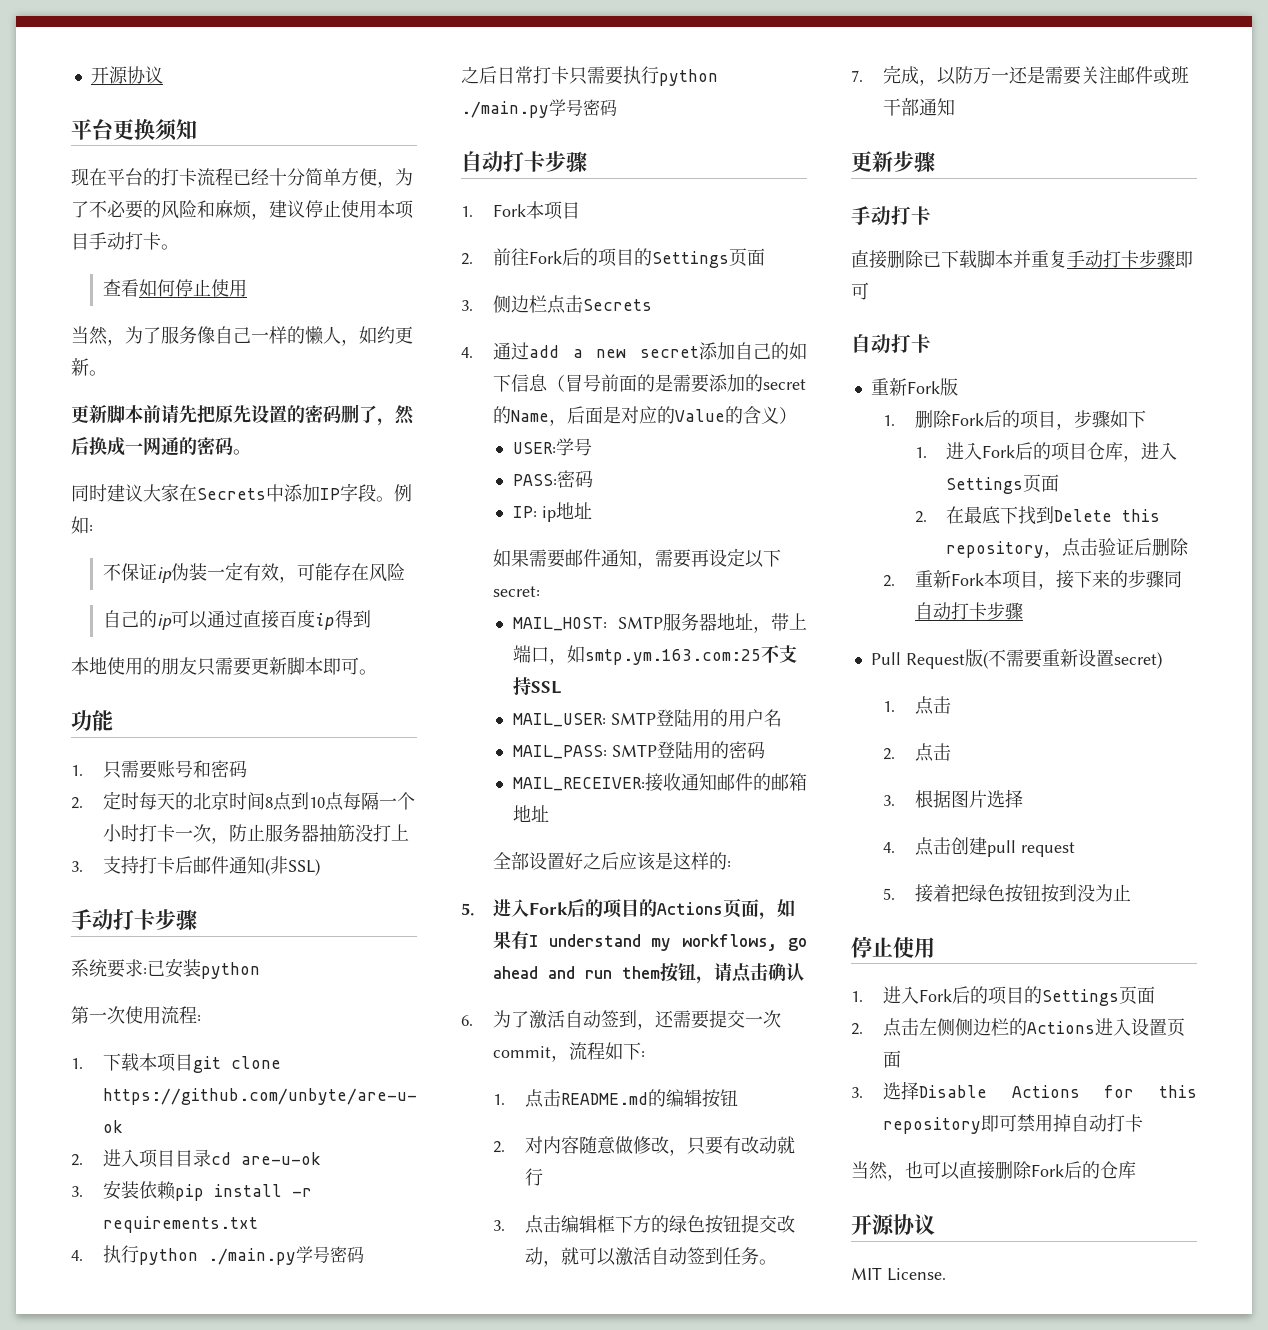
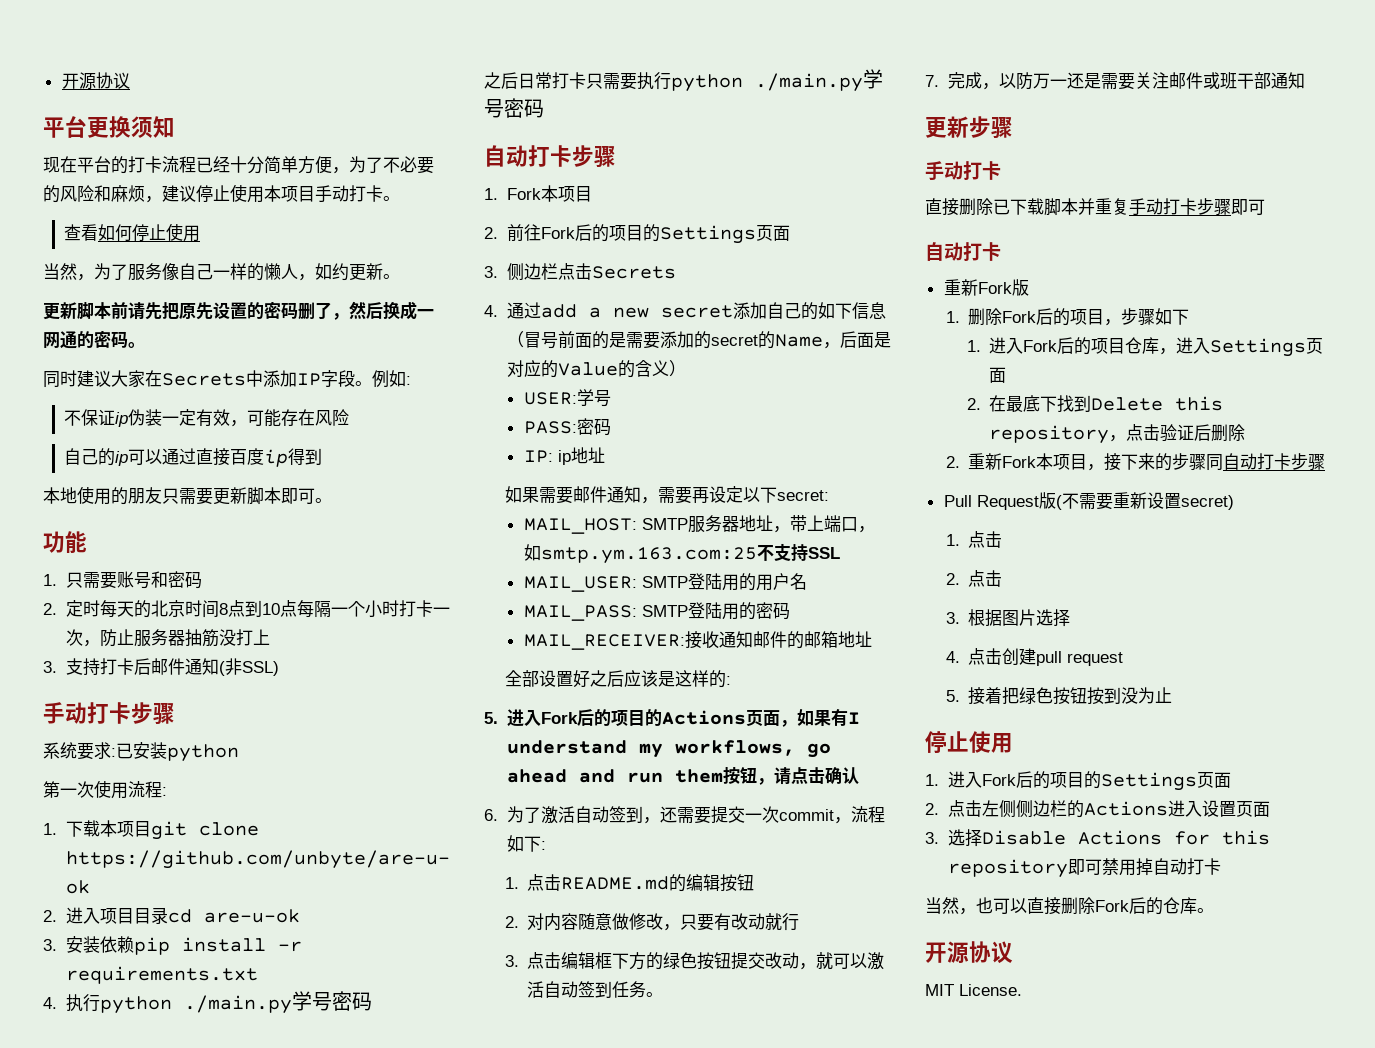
(1136, 1170) none -> [1197,908,1214,913] 。

